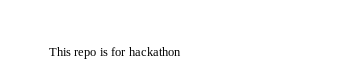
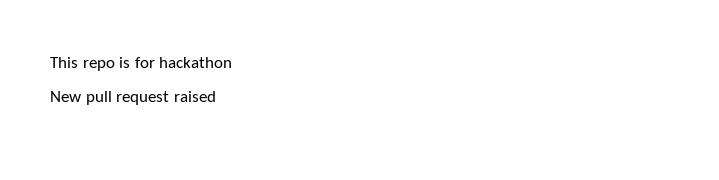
(181, 51) none -> [50,91,216,105] // New pull request raised

